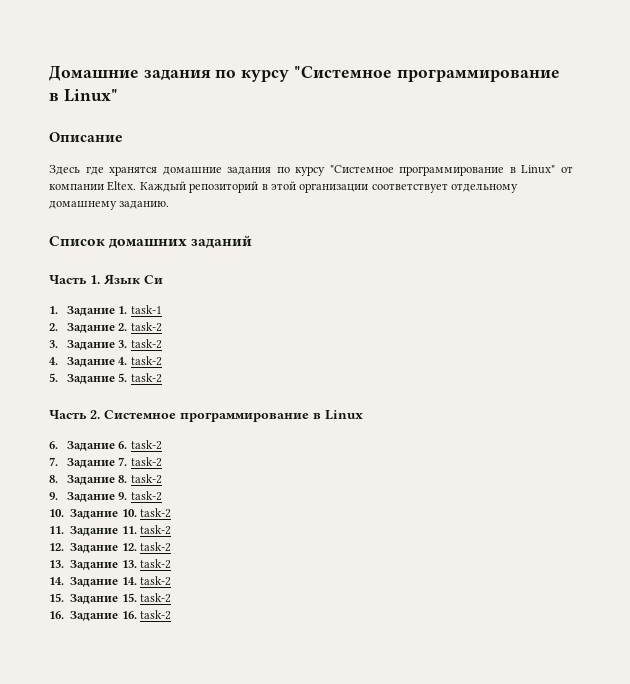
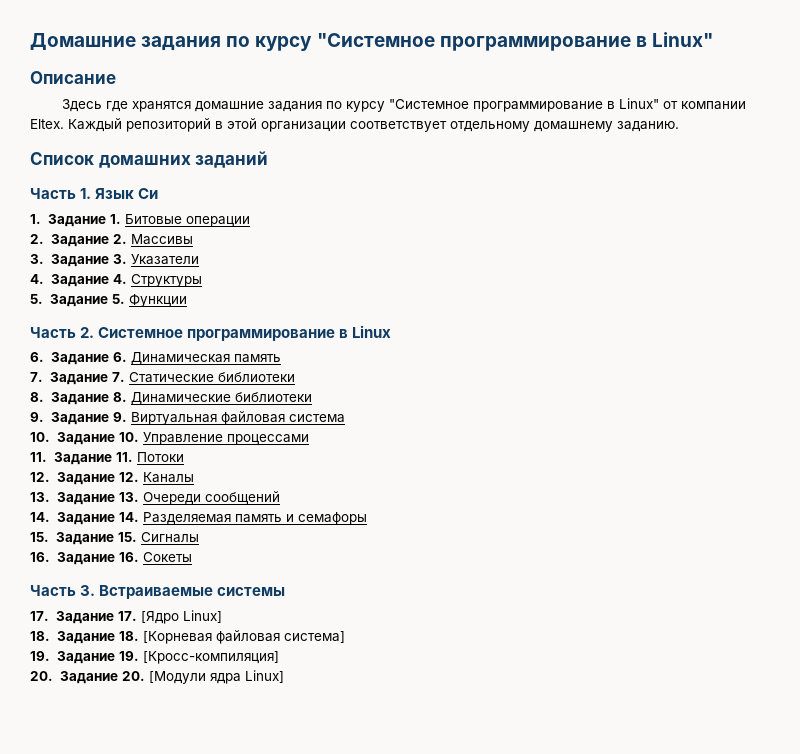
[130,305,162,314] task-1 -> [124,214,250,227] Битовые операции
[130,322,162,332] task-2 -> [130,234,193,245] Массивы
[130,339,162,349] task-2 -> [130,254,199,265] Указатели
[130,356,162,366] task-2 -> [130,274,202,287] Структуры
[130,373,162,383] task-2 -> [128,294,187,307] Функции
[130,440,162,450] task-2 -> [130,352,281,365] Динамическая память
[130,457,162,467] task-2 -> [128,372,295,383] Статические библиотеки
[130,474,162,484] task-2 -> [130,392,312,405] Динамические библиотеки
[130,491,162,501] task-2 -> [130,411,345,425] Виртуальная файловая система
[140,508,171,518] task-2 -> [142,432,309,445] Управление процессами
[140,525,171,535] task-2 -> [136,452,184,462] Потоки
[140,542,171,552] task-2 -> [142,472,194,483] Каналы
[140,559,171,569] task-2 -> [142,491,280,505] Очереди сообщений
[140,576,171,586] task-2 -> [142,512,367,525] Разделяемая память и семафоры
[140,593,171,603] task-2 -> [140,532,199,543] Сигналы
[140,610,171,620] task-2 -> [142,552,192,562] [30,585,286,599] [30,610,222,624] [30,630,345,644] [30,651,279,664] [30,670,284,684] Сокеты // Часть 3. Встраиваемые системы // 17. Задание 17. [Ядро Linux] // 18. Задание 18. [Корневая файловая система] // 19. Задание 19. [Кросс-компиляция] // 20. Задание 20. [Модули ядра Linux]

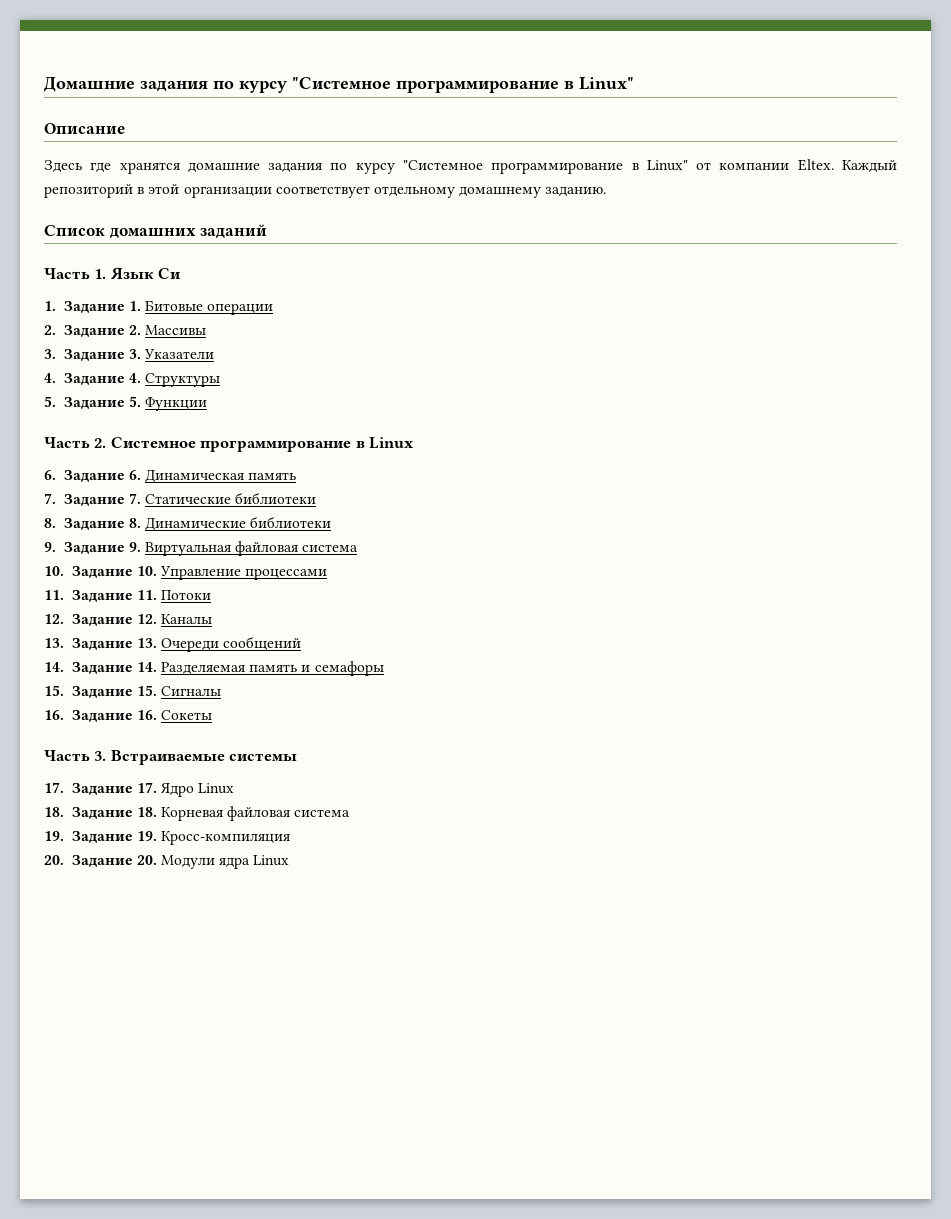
[140,610,222,624] [Ядро Linux] -> [161,783,235,797] Ядро Linux
[142,630,345,644] [Корневая файловая система] -> [161,806,351,821] Корневая файловая система
[142,651,279,664] [Кросс-компиляция] -> [161,831,291,845] Кросс-компиляция
[148,670,284,684] [Модули ядра Linux] -> [161,855,290,869] Модули ядра Linux

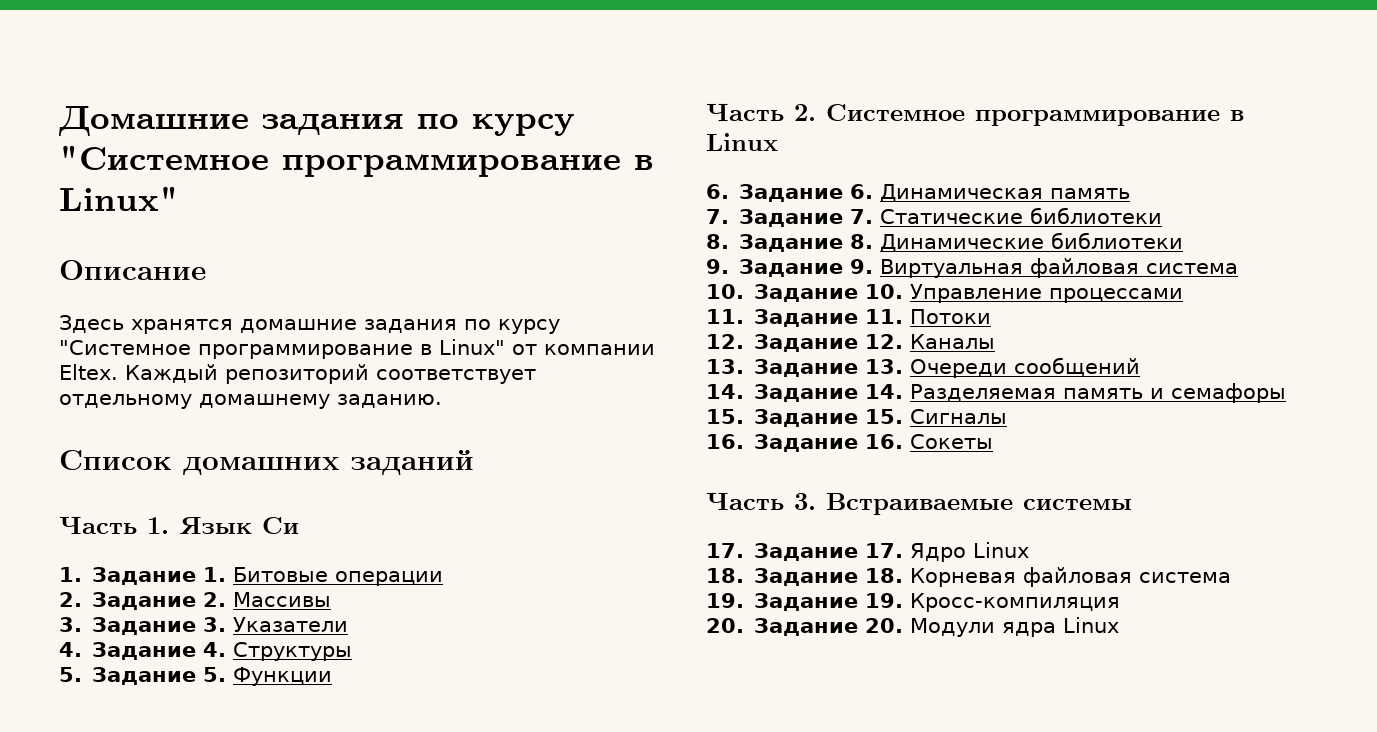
[90,162,112,173] где -> (124, 324) none
[137,184,272,198] в этой организации -> (369, 374) none

